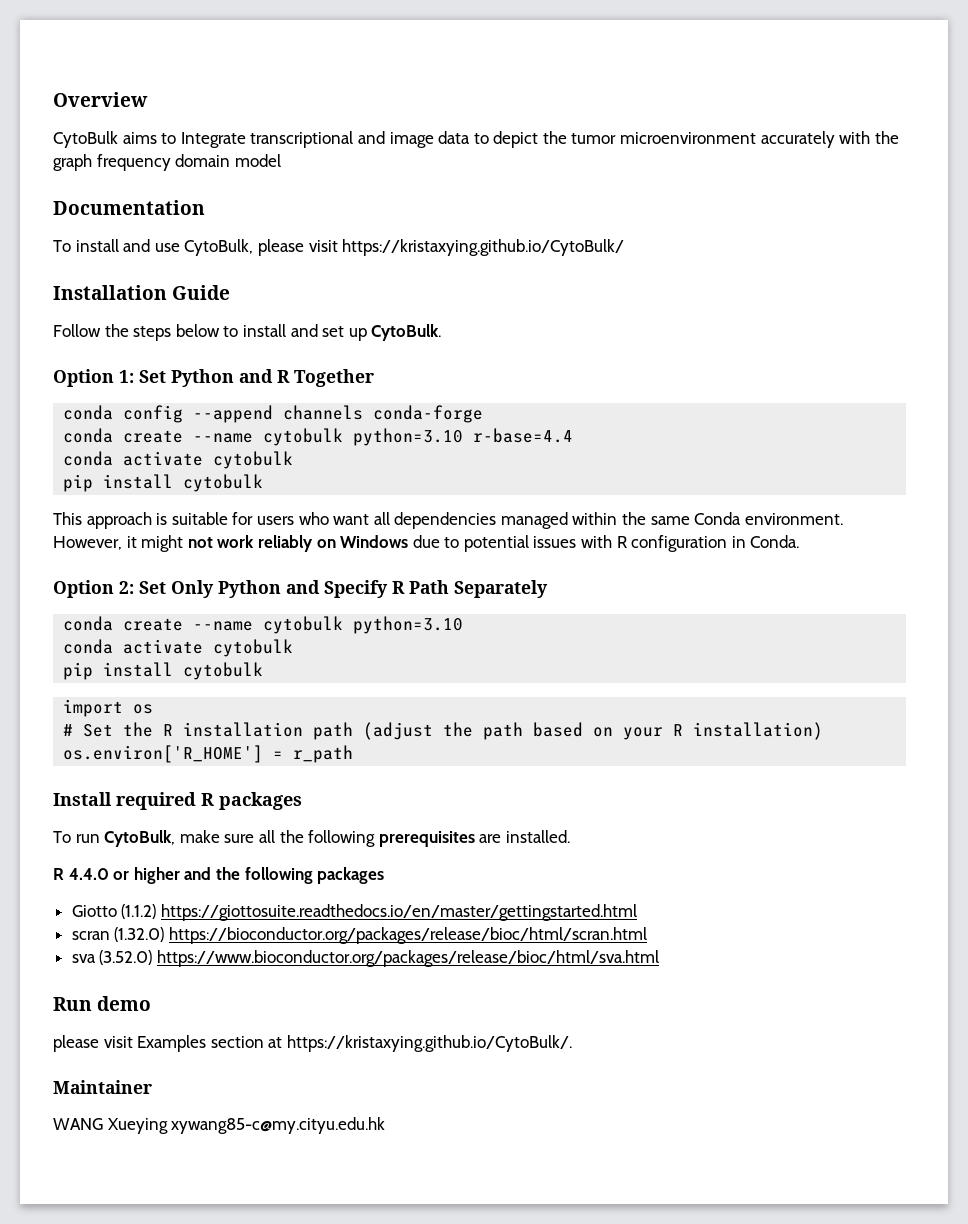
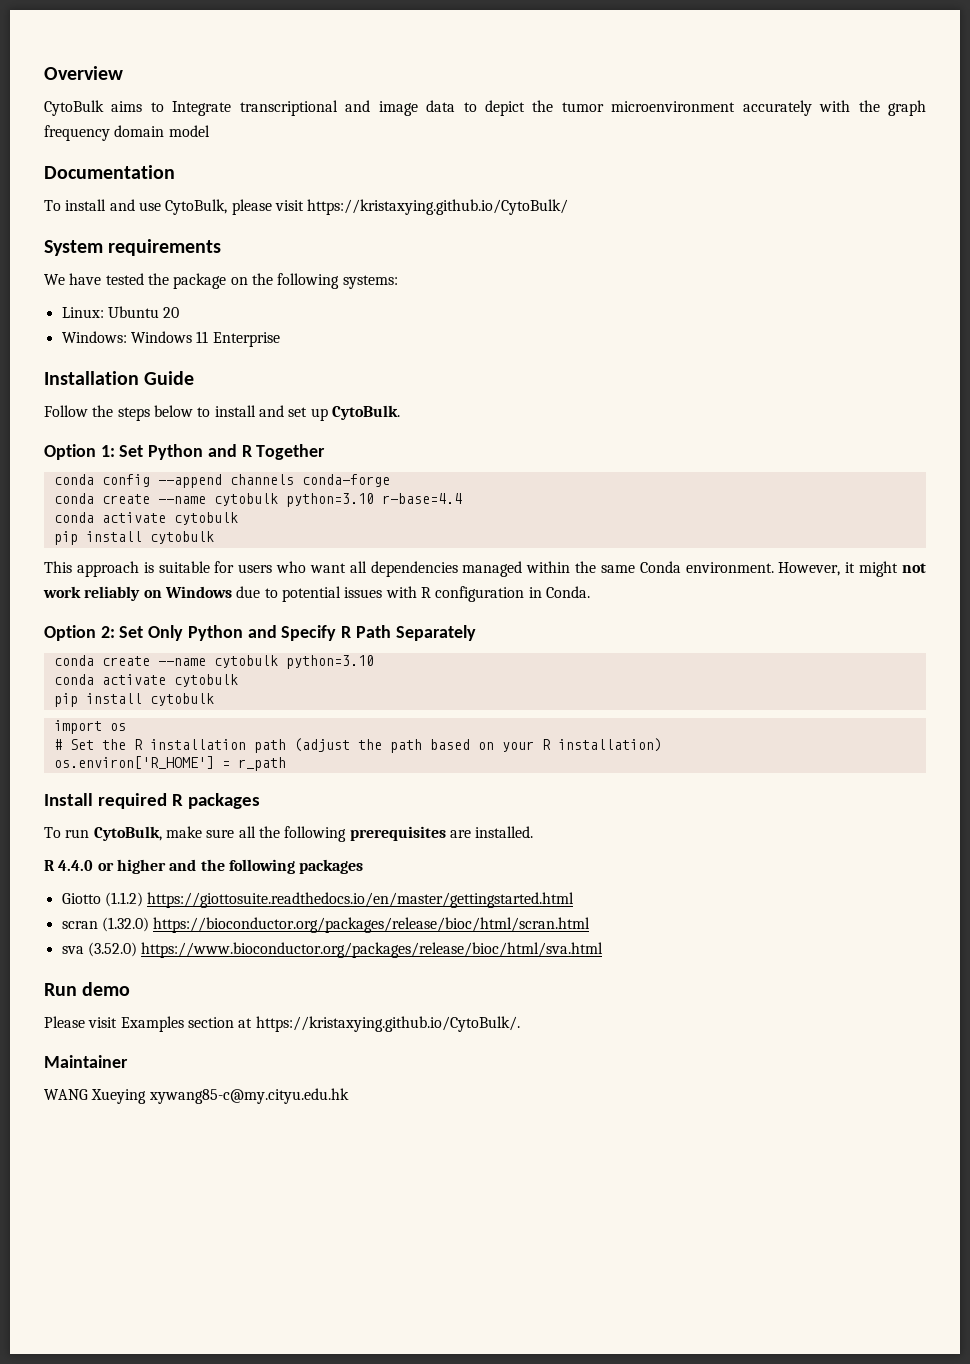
(625, 247) none -> [44,239,222,256] [44,273,398,289] [61,306,180,318] [61,331,280,347] // System requirements // We have tested the package on the following systems: // Linux: Ubuntu 20 // Windows: Windows 11 Enterprise
[53,1035,99,1052] please -> [44,1016,85,1028] Please

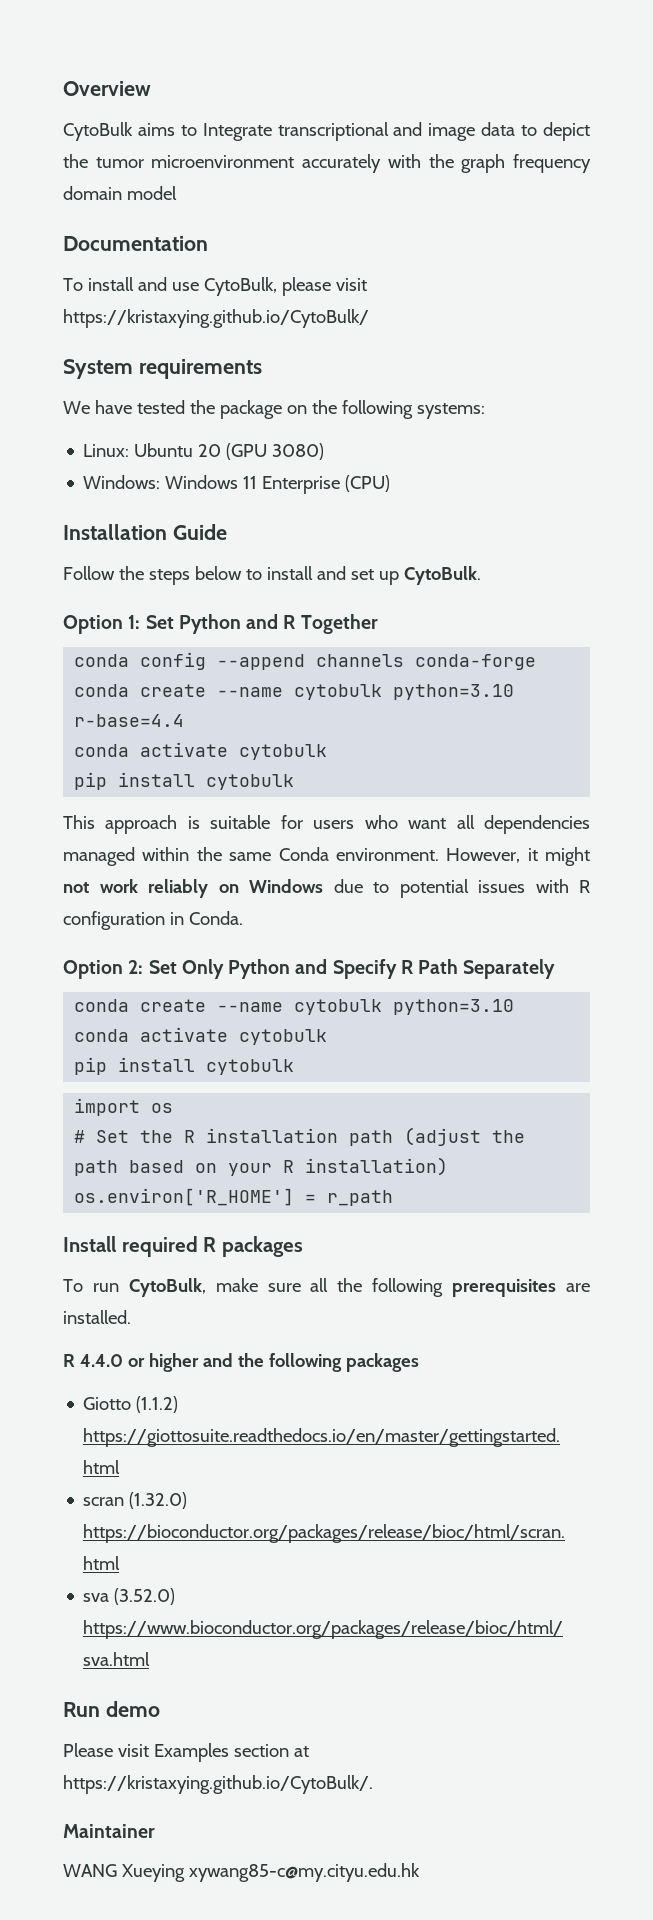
(180, 312) none -> [226,443,325,460] (GPU 3080)
(280, 339) none -> [345,475,391,492] (CPU)

